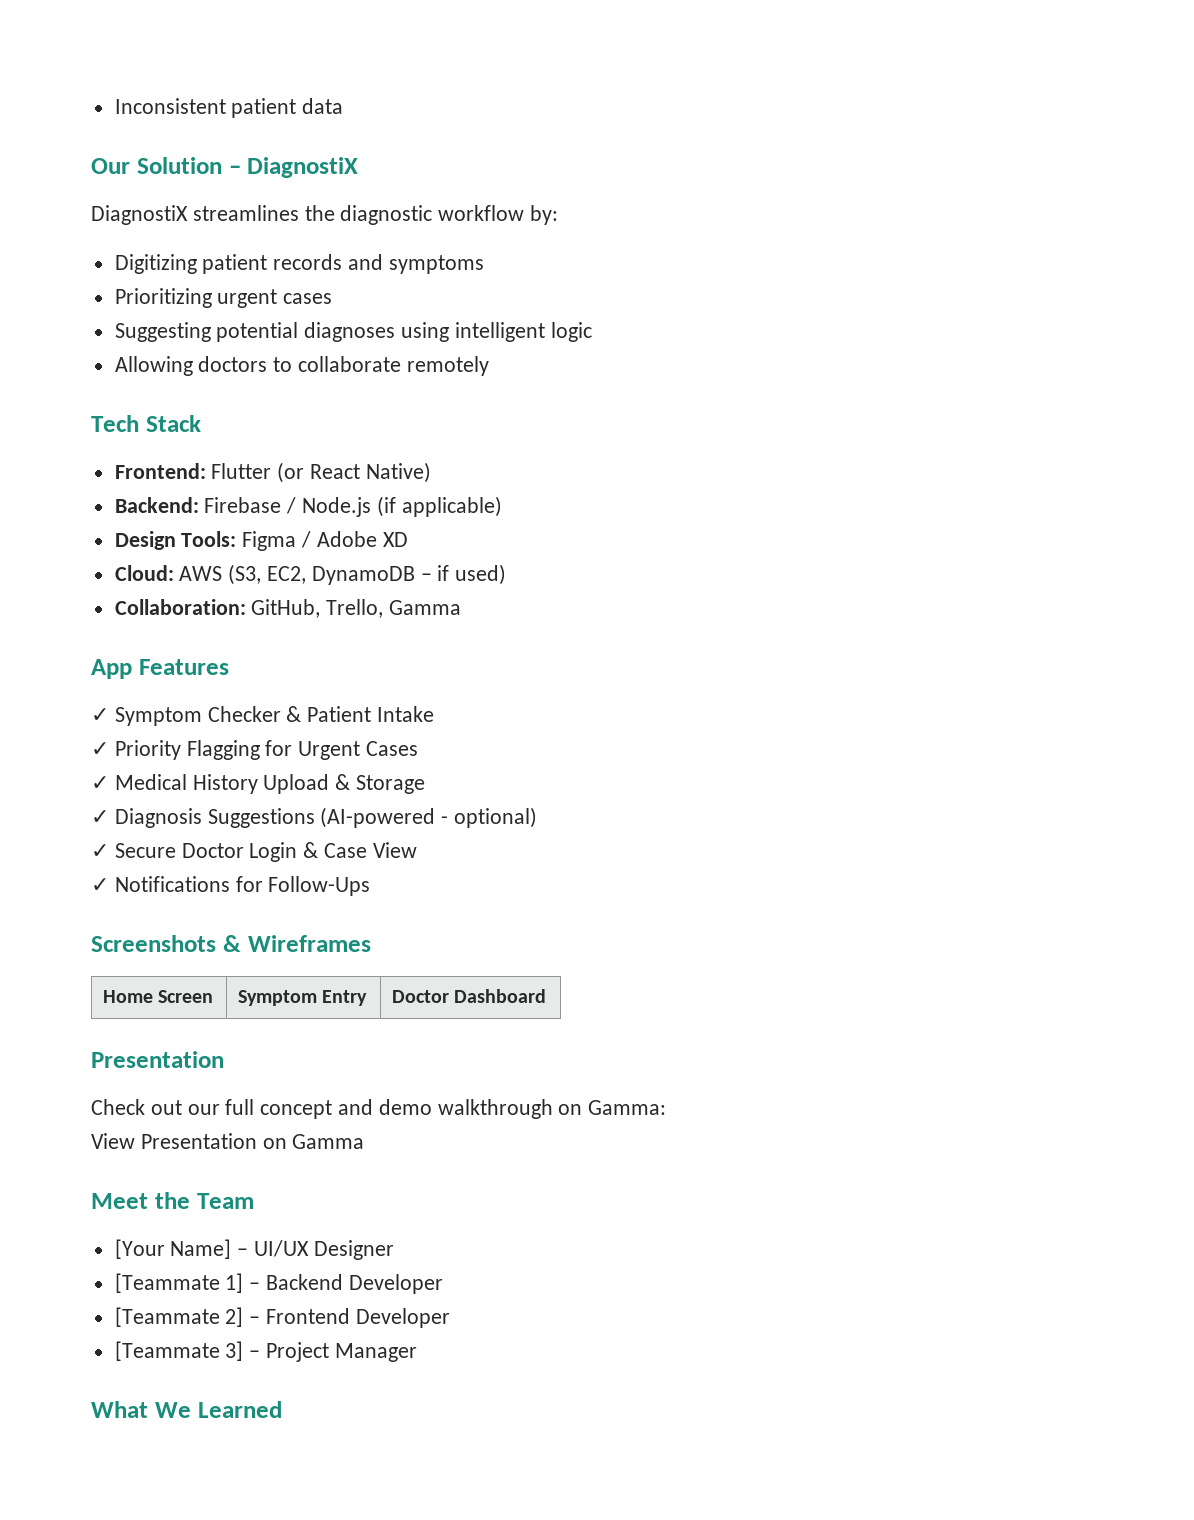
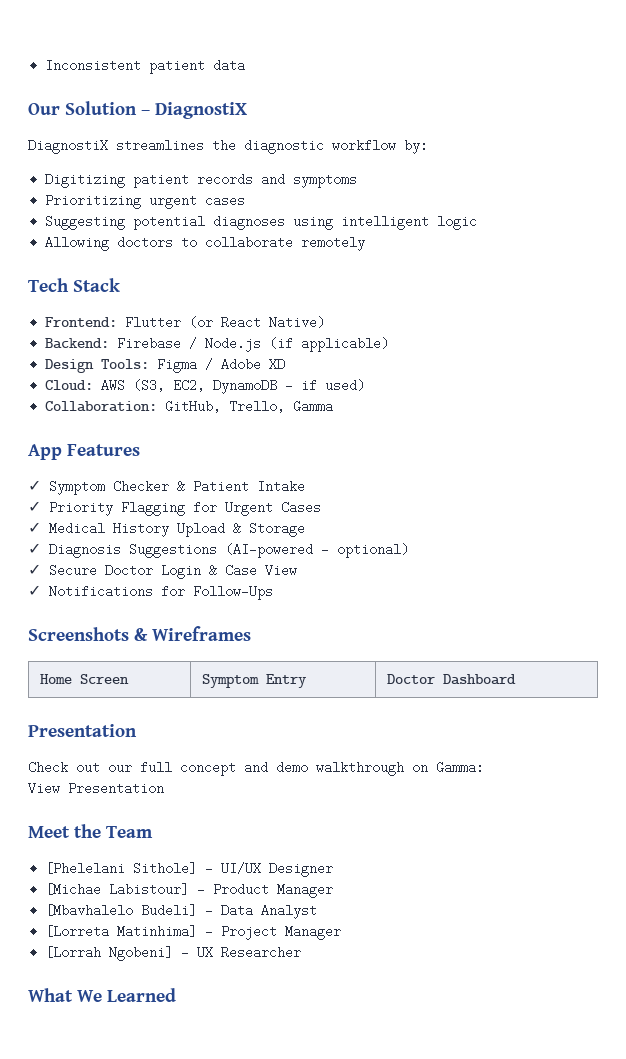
[262,1134,365,1149] on Gamma -> (164, 788) none
[114,1239,232,1259] [Your Name] -> [45,862,198,875] [Phelelani Sithole]
[114,1273,443,1294] [114,1307,450,1328] [114,1341,417,1362] [Teammate 1] – Backend Developer // [Teammate 2] – Frontend Developer // [Teammate 3] – Project Manager -> [45,883,334,898] [45,904,318,919] [45,925,342,940] [45,946,302,961] [Michae Labistour] – Product Manager // [Mbavhalelo Budeli] – Data Analyst // [Lorreta Matinhima] – Project Manager // [Lorrah Ngobeni] - UX Researcher

